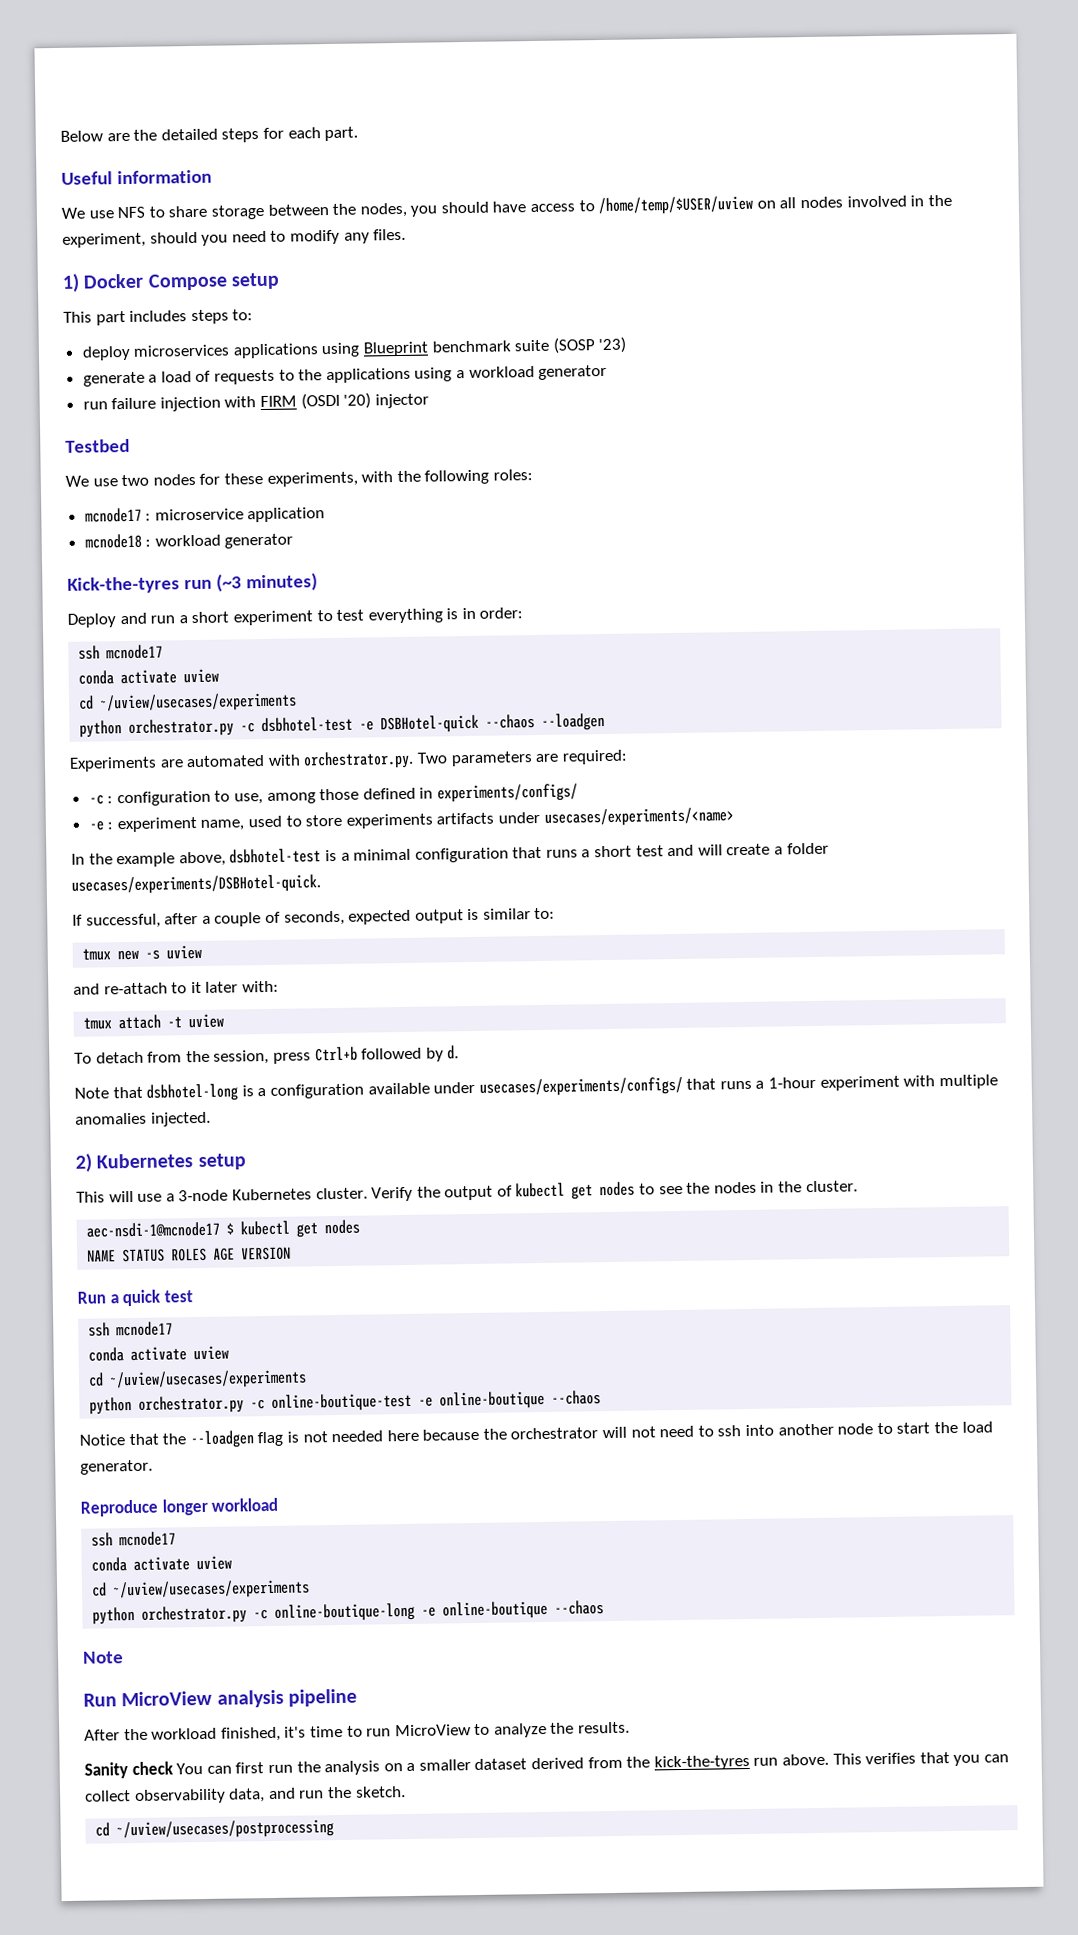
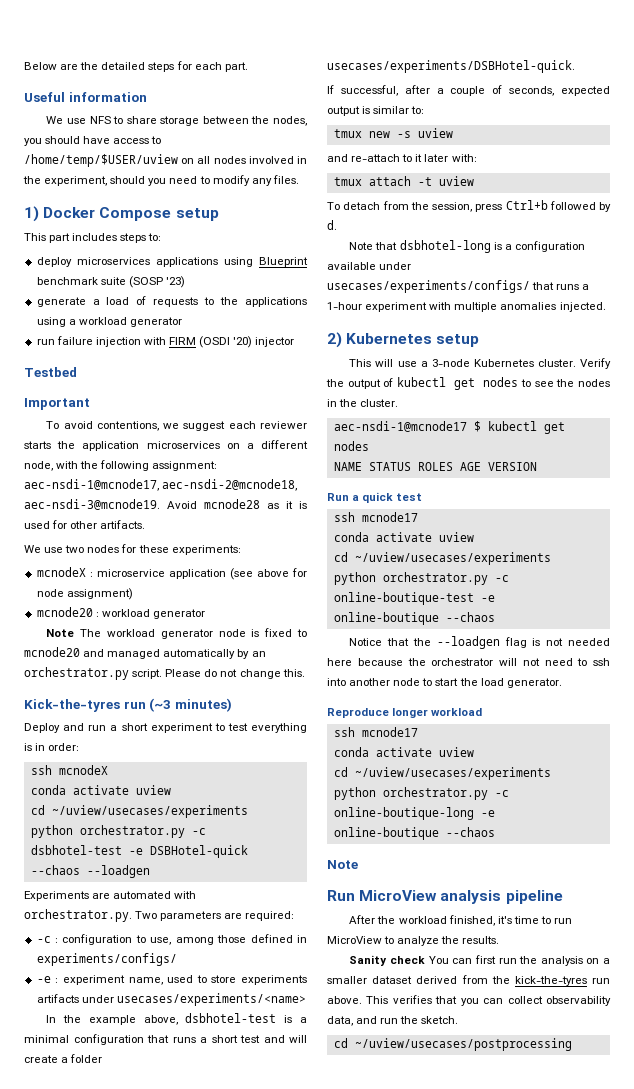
(130, 445) none -> [24,398,90,410] [46,421,307,431] [24,440,308,451] [24,460,218,471] [24,479,298,491] [24,499,307,510] [24,520,146,529] // Important // To avoid contentions, we suggest each reviewer starts the application microservices on a different node, with the following assignment: aec-nsdi-1@mcnode17, aec-nsdi-2@mcnode18, aec-nsdi-3@mcnode19. Avoid mcnode28 as it is used for other artifacts.
[266,469,533,487] [84,507,326,523] [84,533,294,549] experiments, with the following roles: // mcnode17 : microservice application // mcnode18 : workload generator -> [171,545,241,555] [36,567,308,580] [36,588,133,600] [36,607,205,619] [46,628,307,639] [24,647,266,659] [24,667,305,680] experiments: // mcnodeX : microservice application (see above for node assignment) // mcnode20 : workload generator // Note The workload generator node is fixed to mcnode20 and managed automatically by an orchestrator.py script. Please do not change this.
[106,644,164,660] mcnode17 -> [58,765,108,775] mcnodeX

